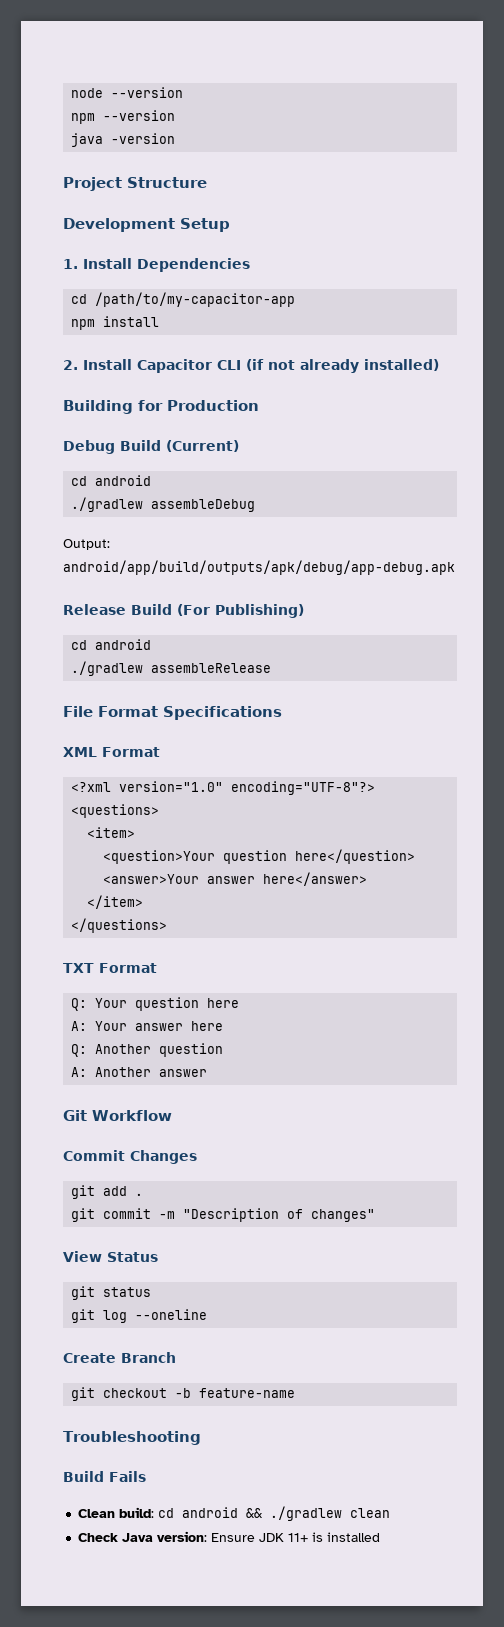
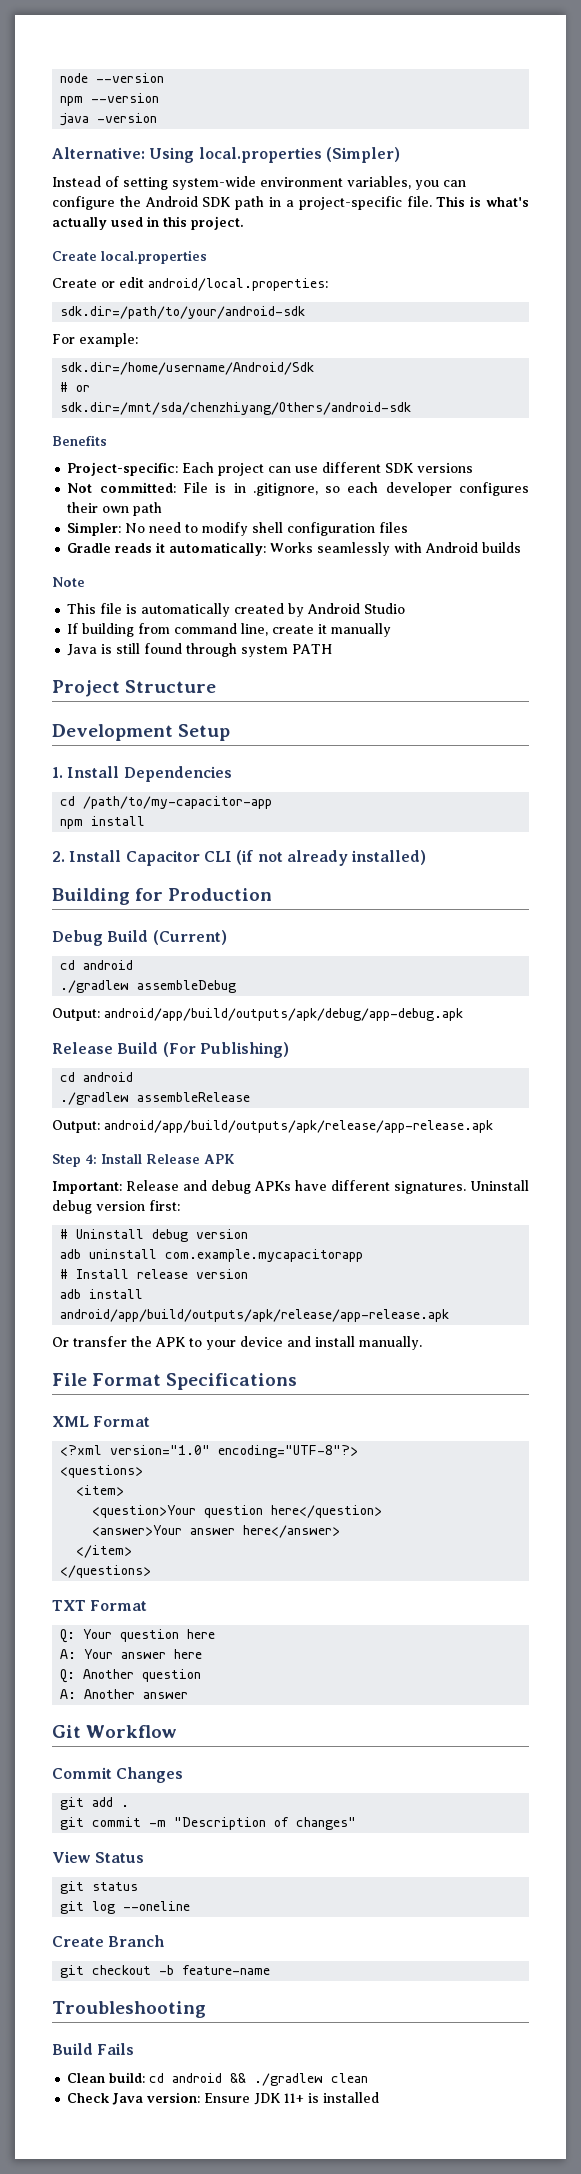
(176, 138) none -> [52,147,400,163] [52,176,466,190] [52,196,529,210] [52,216,244,230] [52,250,207,264] [52,277,328,291] [60,306,306,319] [52,333,138,347] [60,362,315,375] [60,382,91,392] [60,402,412,415] [52,435,107,446] [67,462,474,476] [67,482,529,496] [67,502,163,516] [67,522,409,536] [67,542,522,556] [52,577,85,587] [67,603,406,617] [67,623,392,637] [67,643,333,657] // Alternative: Using local.properties (Simpler) // Instead of setting system-wide environment variables, you can configure the Android SDK path in a project-specific file. This is what's actually used in this project. // Create local.properties // Create or edit android/local.properties: // sdk.dir=/path/to/your/android-sdk // For example: // sdk.dir=/home/username/Android/Sdk // # or // sdk.dir=/mnt/sda/chenzhiyang/Others/android-sdk // Benefits // Project-specific: Each project can use different SDK versions // Not committed: File is in .gitignore, so each developer configures their own path // Simpler: No need to modify shell configuration files // Gradle reads it automatically: Works seamlessly with Android builds // Note // This file is automatically created by Android Studio // If building from command line, create it manually // Java is still found through system PATH
(272, 668) none -> [52,1120,493,1133] [52,1154,235,1167] [52,1180,529,1194] [52,1200,180,1214] [60,1229,249,1242] [60,1249,364,1262] [60,1269,249,1279] [60,1289,144,1299] [60,1309,450,1322] [52,1336,422,1350] // Output: android/app/build/outputs/apk/release/app-release.apk // Step 4: Install Release APK // Important: Release and debug APKs have different signatures. Uninstall debug version first: // # Uninstall debug version // adb uninstall com.example.mycapacitorapp // # Install release version // adb install android/app/build/outputs/apk/release/app-release.apk // Or transfer the APK to your device and install manually.

